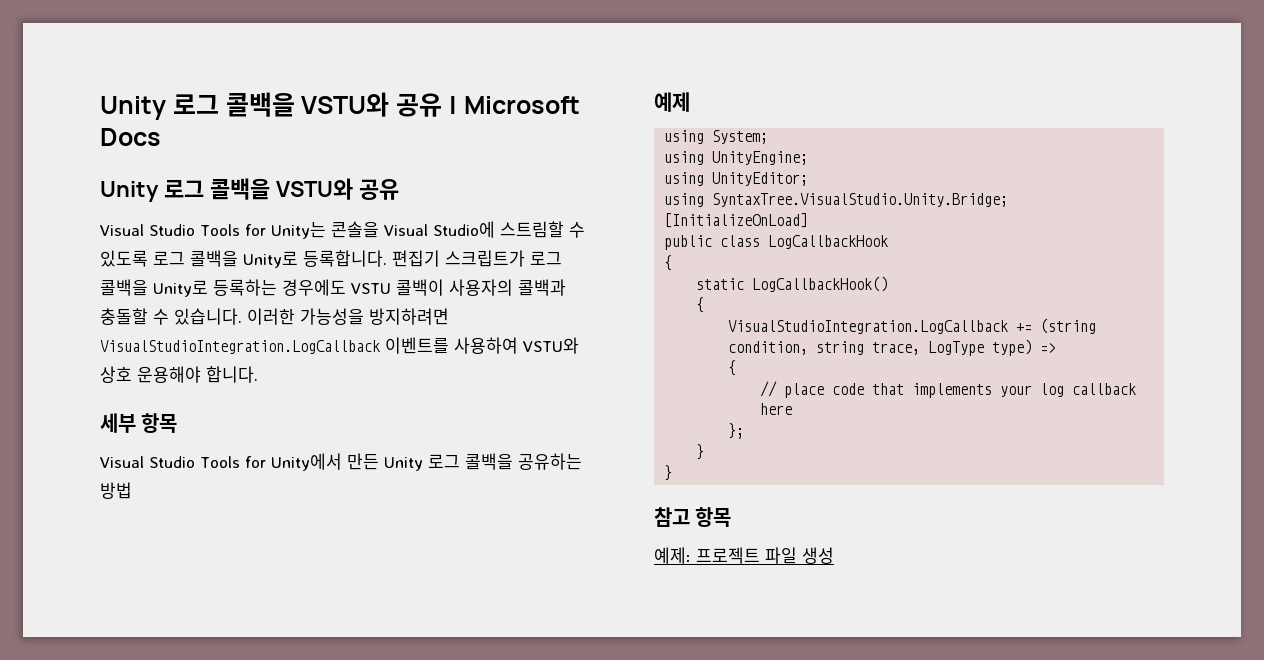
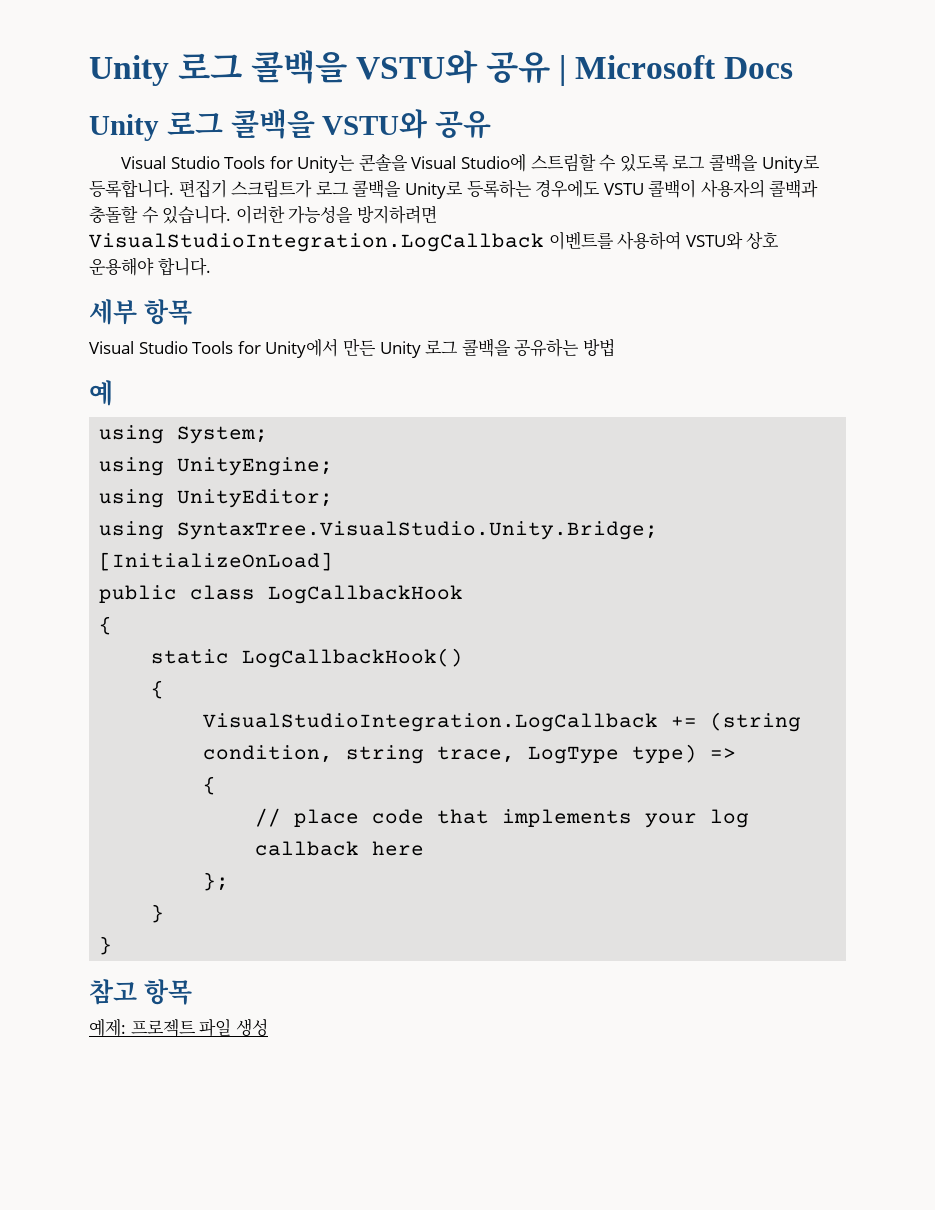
[654,92,690,112] 예제 -> [89,380,113,406] 예

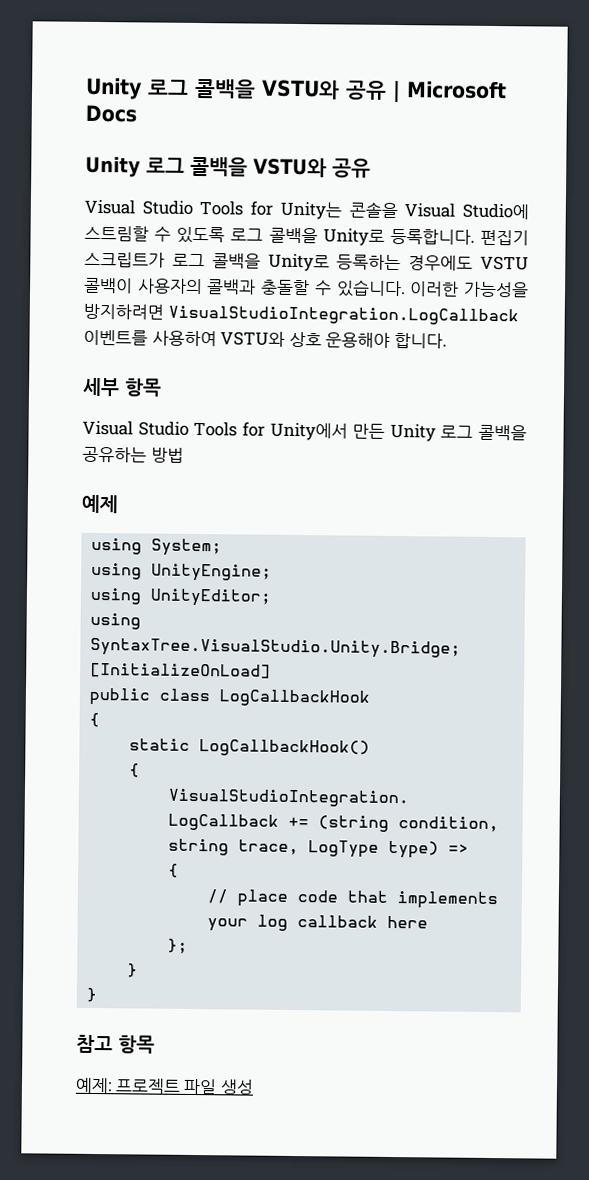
[89,380,113,406] 예 -> [81,494,118,514] 예제

